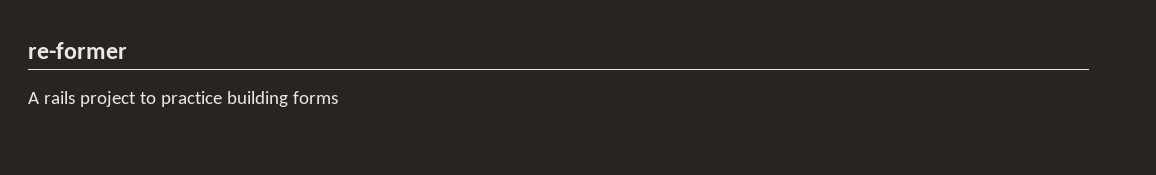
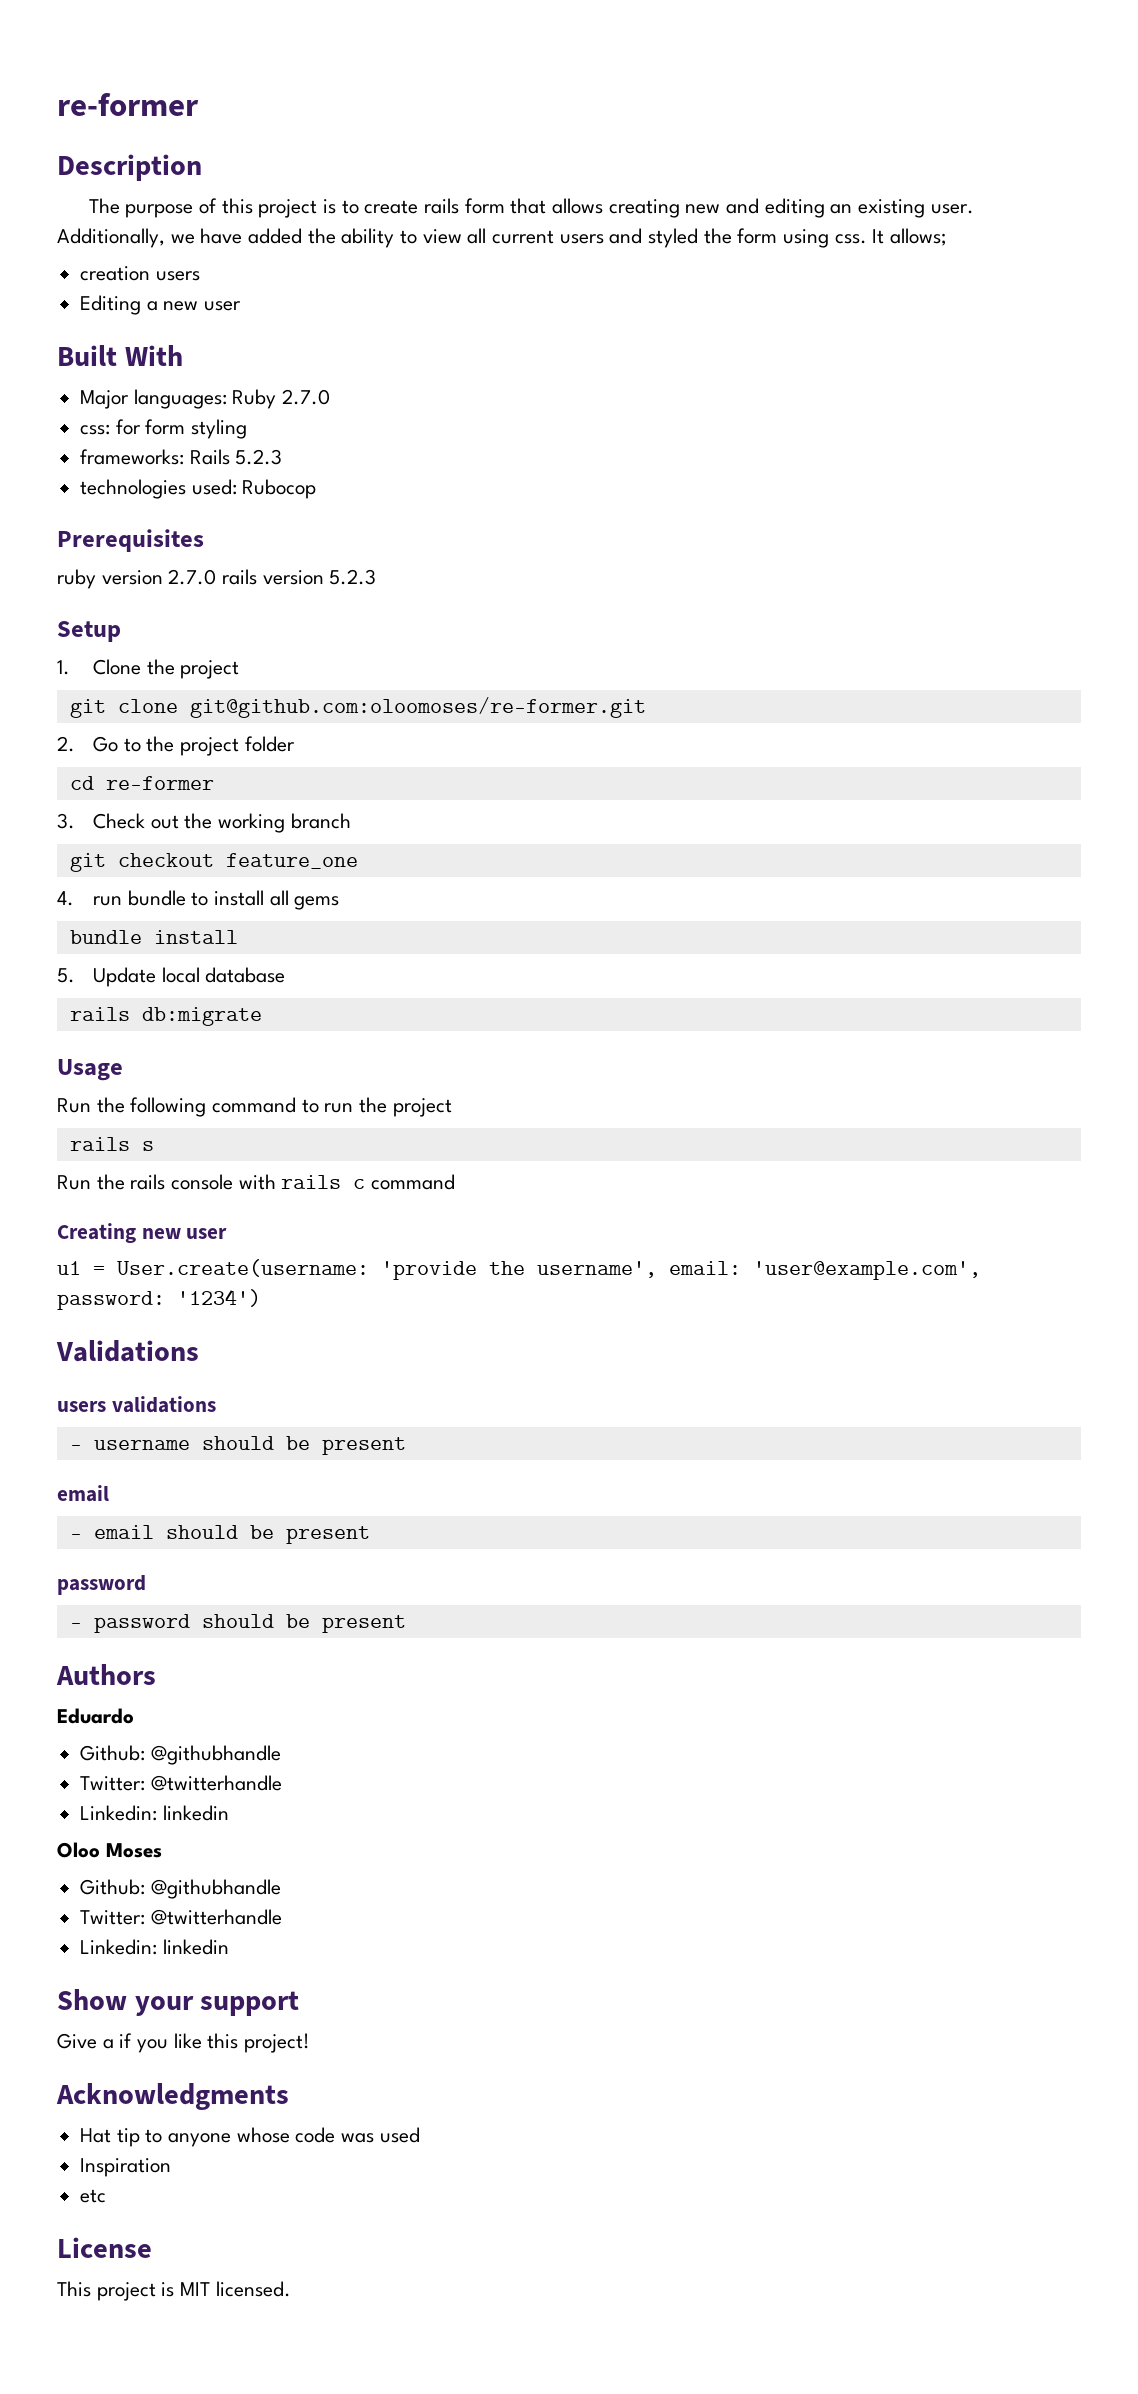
[28,42,127,59] [28,91,338,107] re-former // A rails project to practice building forms -> [57,93,199,116] [57,154,202,181] [88,198,974,218] [57,228,948,248] [80,266,200,281] [80,295,242,315] [57,345,183,366] [80,389,331,409] [80,419,248,439] [80,449,283,465] [80,479,317,499] [57,529,204,552] [57,569,377,589] [57,621,121,642] [57,659,240,679] [69,697,646,718] [57,736,295,756] [69,776,214,790] [57,813,351,833] [69,853,358,872] [57,890,340,910] [69,930,238,944] [57,967,286,987] [69,1007,262,1026] [57,1059,123,1081] [57,1097,452,1117] [69,1137,154,1151] [57,1174,456,1190] [57,1223,228,1243] [57,1259,981,1280] [57,1289,261,1310] [56,1340,199,1362] [57,1396,216,1413] [69,1436,406,1455] [57,1485,109,1502] [69,1525,370,1544] [57,1575,146,1595] [69,1614,406,1633] [56,1664,156,1685] [57,1708,134,1724] [80,1745,281,1765] [80,1775,282,1791] [80,1805,229,1821] [57,1842,162,1858] [80,1879,281,1899] [80,1909,282,1925] [80,1939,229,1955] [57,1989,300,2016] [57,2033,311,2053] [56,2083,289,2110] [80,2127,420,2147] [80,2158,172,2177] [80,2189,107,2203] [57,2237,152,2258] [57,2281,291,2301] re-former // Description // The purpose of this project is to create rails form that allows creating new and editing an existing user. Additionally, we have added the ability to view all current users and styled the form using css. It allows; // creation users // Editing a new user // Built With // Major languages: Ruby 2.7.0 // css: for form styling // frameworks: Rails 5.2.3 // technologies used: Rubocop // Prerequisites // ruby version 2.7.0 rails version 5.2.3 // Setup // 1. Clone the project // git clone git@github.com:oloomoses/re-former.git // 2. Go to the project folder // cd re-former // 3. Check out the working branch // git checkout feature_one // 4. run bundle to install all gems // bundle install // 5. Update local database // rails db:migrate // Usage // Run the following command to run the project // rails s // Run the rails console with rails c command // Creating new user // u1 = User.create(username: 'provide the username', email: 'user@example.com', password: '1234') // Validations // users validations // - username should be present // email // - email should be present // password // - password should be present // Authors // Eduardo // Github: @githubhandle // Twitter: @twitterhandle // Linkedin: linkedin // Oloo Moses // Github: @githubhandle // Twitter: @twitterhandle // Linkedin: linkedin // Show your support // Give a if you like this project! // Acknowledgments // Hat tip to anyone whose code was used // Inspiration // etc // License // This project is MIT licensed.

